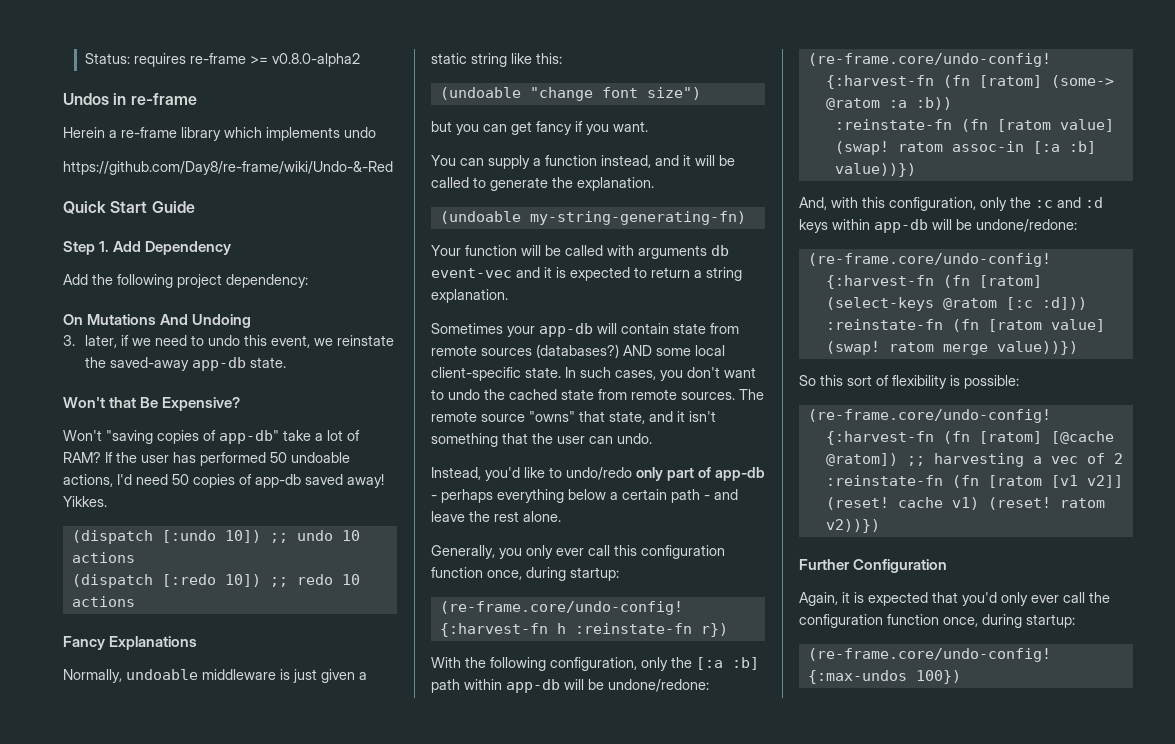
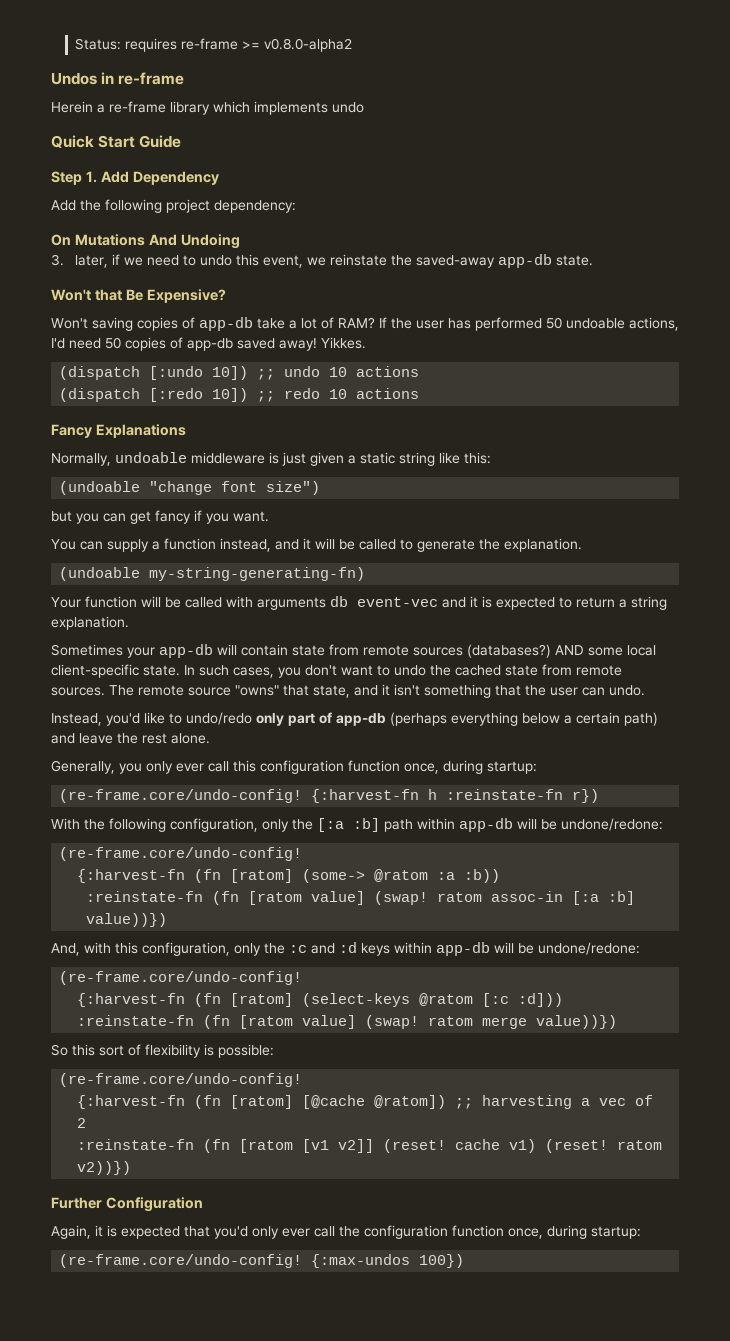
[63,161,393,175] // https://github.com/Day8/re-frame/wiki/Undo-&-Red -> (364, 107) none
[106,430,279,444] "saving copies of app-db" -> [92,317,253,331] saving copies of app-db
[431,489,493,503] - perhaps -> [390,712,447,726] (perhaps
[671,489,710,503] path - -> [624,712,658,726] path)

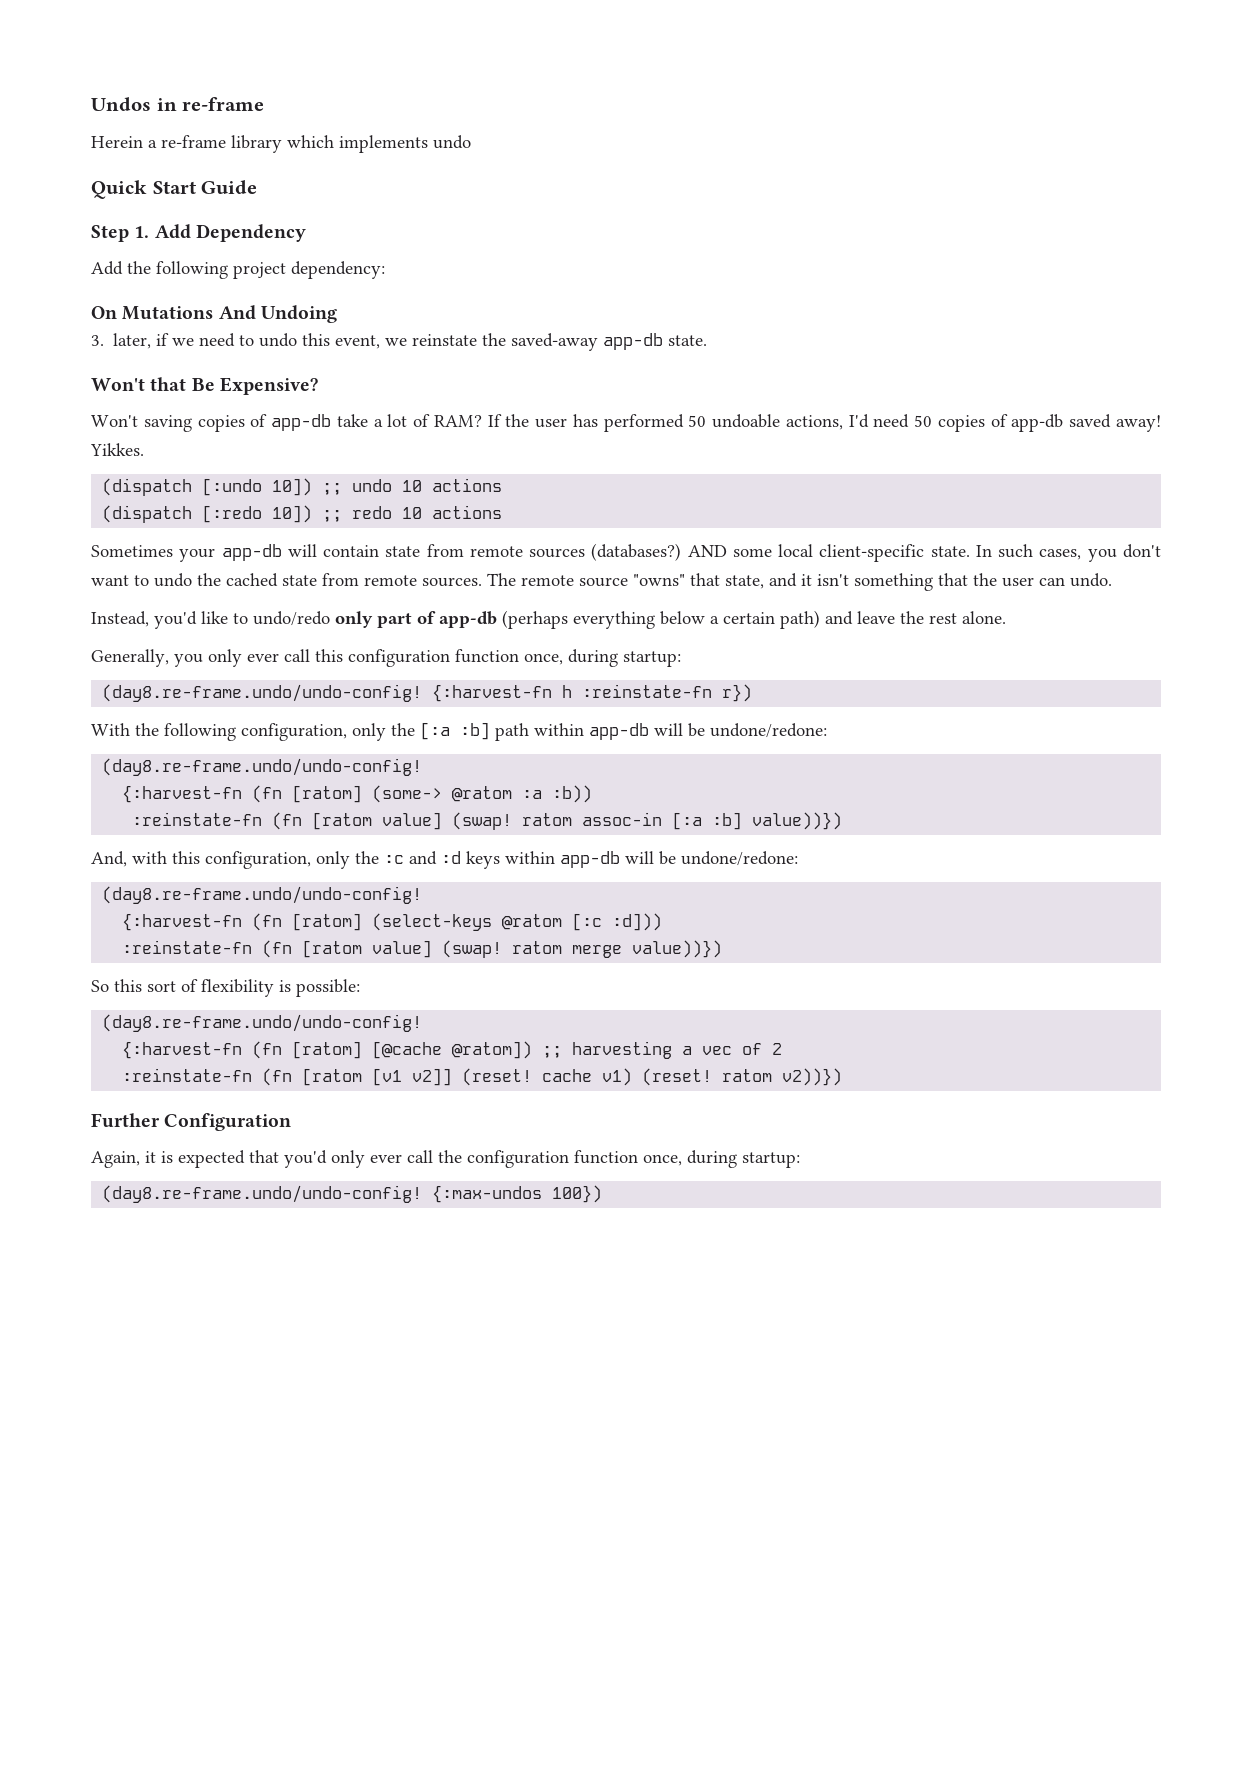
[75,38,353,52] Status: requires re-frame >= v0.8.0-alpha2 // -> (91, 104) none
[51,424,186,438] [51,452,491,466] [59,481,321,495] [51,510,269,524] [51,538,582,552] [59,567,366,581] [51,596,667,610] [51,616,129,630] // Fancy Explanations // Normally, undoable middleware is just given a static string like this: // (undoable "change font size") // but you can get fancy if you want. // You can supply a function instead, and it will be called to generate the explanation. // (undoable my-string-generating-fn) // Your function will be called with arguments db event-vec and it is expected to return a string explanation. -> (503, 512) none
[59,789,303,803] (re-frame.core/undo-config! -> [102,684,423,702] (day8.re-frame.undo/undo-config!
[59,847,303,861] (re-frame.core/undo-config! -> [102,758,423,776] (day8.re-frame.undo/undo-config!
[59,971,303,985] (re-frame.core/undo-config! -> [102,886,423,904] (day8.re-frame.undo/undo-config!
[59,1073,303,1087] (re-frame.core/undo-config! -> [102,1014,423,1032] (day8.re-frame.undo/undo-config!
[59,1254,303,1268] (re-frame.core/undo-config! -> [102,1185,423,1203] (day8.re-frame.undo/undo-config!

